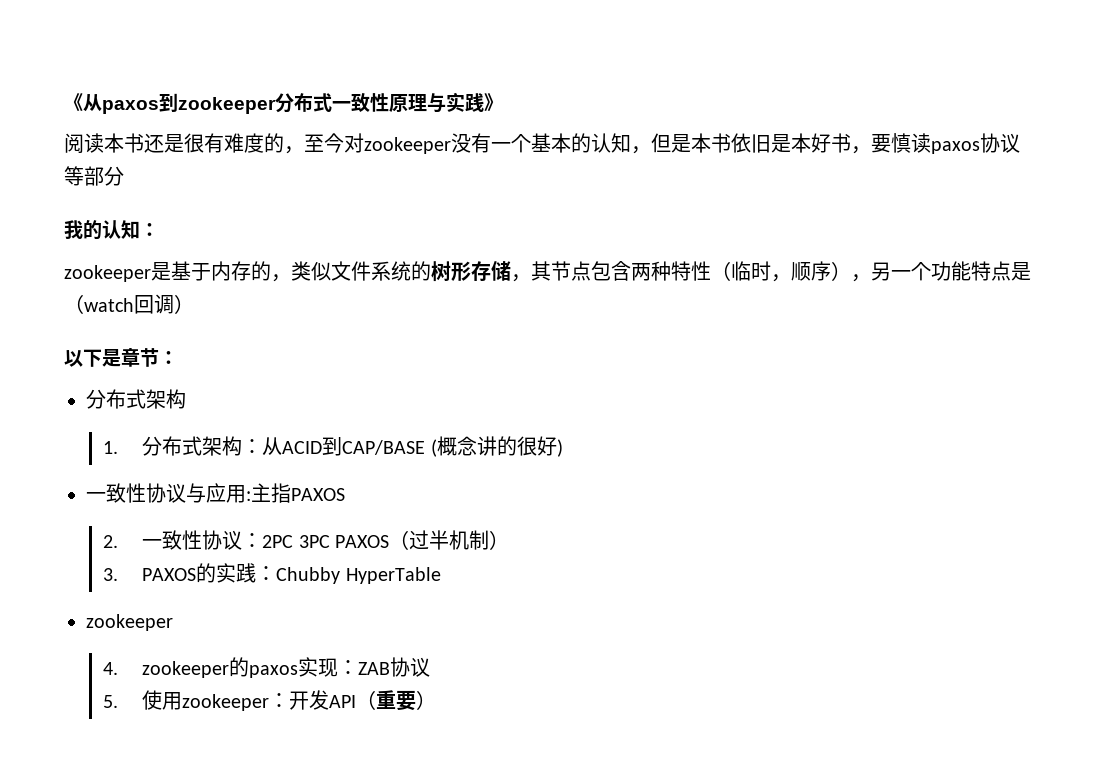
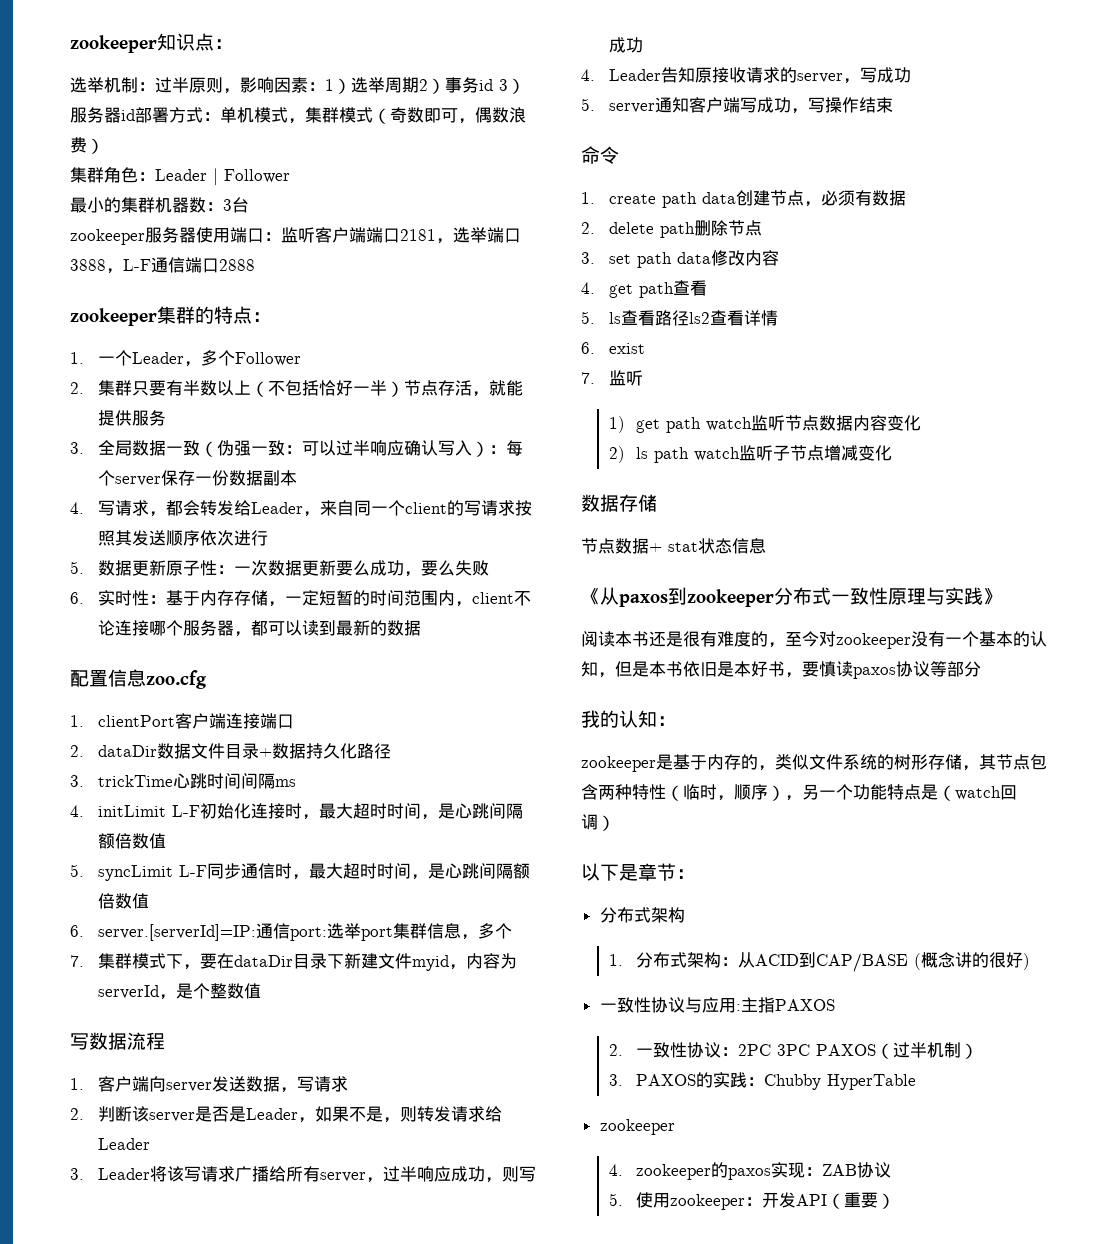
(64, 102) none -> [70,33,233,53] [70,77,525,94] [70,107,526,124] [70,137,104,154] [70,166,290,186] [70,197,249,213] [70,227,521,245] [70,257,255,274] [70,306,271,326] [70,350,301,367] [70,380,523,397] [97,410,166,426] [70,440,523,457] [97,470,297,486] [70,500,532,517] [97,530,268,546] [70,560,489,577] [70,590,531,607] [97,620,421,637] [70,669,207,689] [70,713,294,729] [70,743,391,759] [70,773,296,789] [70,803,523,820] [97,833,166,849] [70,863,530,881] [97,893,149,909] [70,923,512,941] [70,953,517,971] [97,983,261,1000] [70,1032,165,1050] [70,1076,348,1093] [70,1106,502,1123] [97,1138,150,1150] [70,1166,536,1183] [608,37,643,53] [581,67,911,84] [581,97,893,114] [581,146,619,164] [581,190,906,208] [581,220,762,238] [581,250,779,268] [581,280,707,298] [581,310,778,326] [581,342,645,354] [581,370,643,386] [608,415,922,433] [608,445,893,463] [581,494,657,512] [581,538,766,554] zookeeper知识点： // 选举机制：过半原则，影响因素：1）选举周期2）事务id 3）服务器id部署方式：单机模式，集群模式（奇数即可，偶数浪费） // 集群角色：Leader | Follower // 最小的集群机器数：3台 // zookeeper服务器使用端口：监听客户端端口2181，选举端口3888，L-F通信端口2888 // zookeeper集群的特点： // 1.一个Leader，多个Follower // 2.集群只要有半数以上（不包括恰好一半）节点存活，就能提供服务 // 3.全局数据一致（伪强一致：可以过半响应确认写入）：每个server保存一份数据副本 // 4.写请求，都会转发给Leader，来自同一个client的写请求按照其发送顺序依次进行 // 5.数据更新原子性：一次数据更新要么成功，要么失败 // 6.实时性：基于内存存储，一定短暂的时间范围内，client不论连接哪个服务器，都可以读到最新的数据 // 配置信息zoo.cfg // 1. clientPort客户端连接端口 // 2. dataDir数据文件目录+数据持久化路径 // 3. trickTime心跳时间间隔ms // 4. initLimit L-F初始化连接时，最大超时时间，是心跳间隔额倍数值 // 5. syncLimit L-F同步通信时，最大超时时间，是心跳间隔额倍数值 // 6. server.[serverId]=IP:通信port:选举port集群信息，多个 // 7.集群模式下，要在dataDir目录下新建文件myid，内容为serverId，是个整数值 // 写数据流程 // 1.客户端向server发送数据，写请求 // 2.判断该server是否是Leader，如果不是，则转发请求给Leader // 3. Leader将该写请求广播给所有server，过半响应成功，则写成功 // 4. Leader告知原接收请求的server，写成功 // 5. server通知客户端写成功，写操作结束 // 命令 // 1. create path data创建节点，必须有数据 // 2. delete path删除节点 // 3. set path data修改内容 // 4. get path查看 // 5. ls查看路径ls2查看详情 // 6. exist // 7.监听 // 1) get path watch监听节点数据内容变化 // 2) ls path watch监听子节点增减变化 // 数据存储 // 节点数据+ stat状态信息 //

